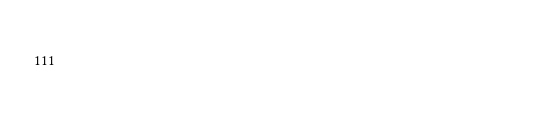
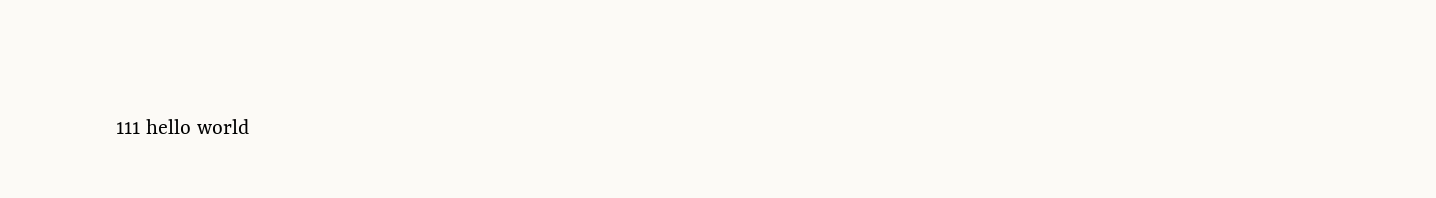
(55, 60) none -> [146,119,250,134] hello world

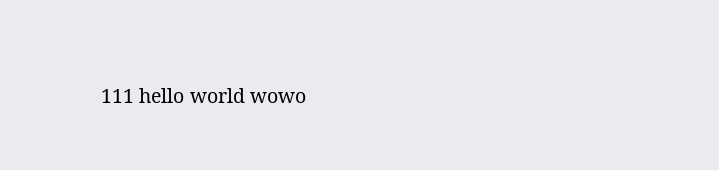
(250, 126) none -> [249,92,306,103] wowo

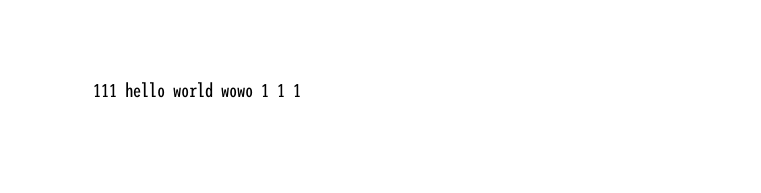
(306, 97) none -> [261,84,301,97] 1 1 1

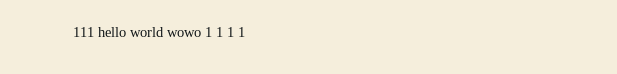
(301, 90) none -> [238,27,245,37] 1

